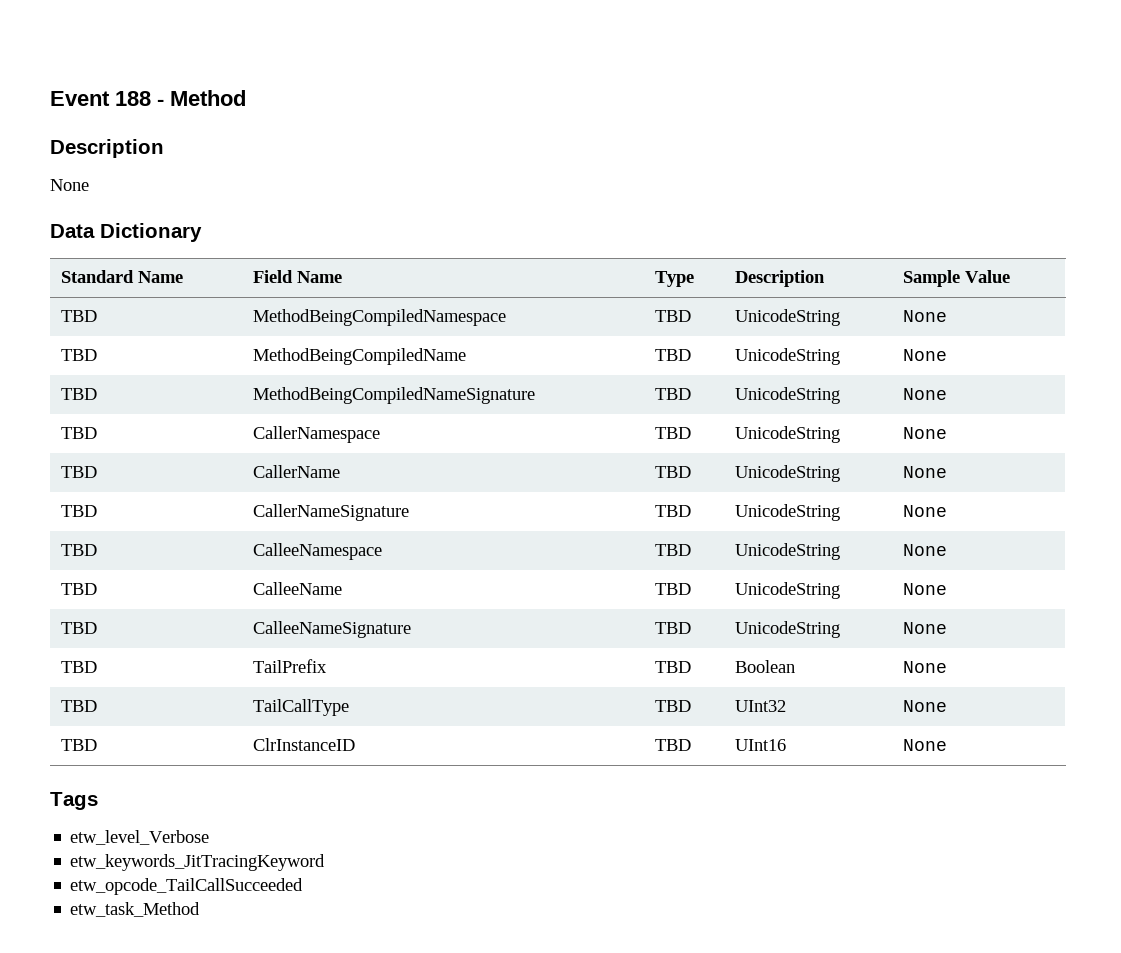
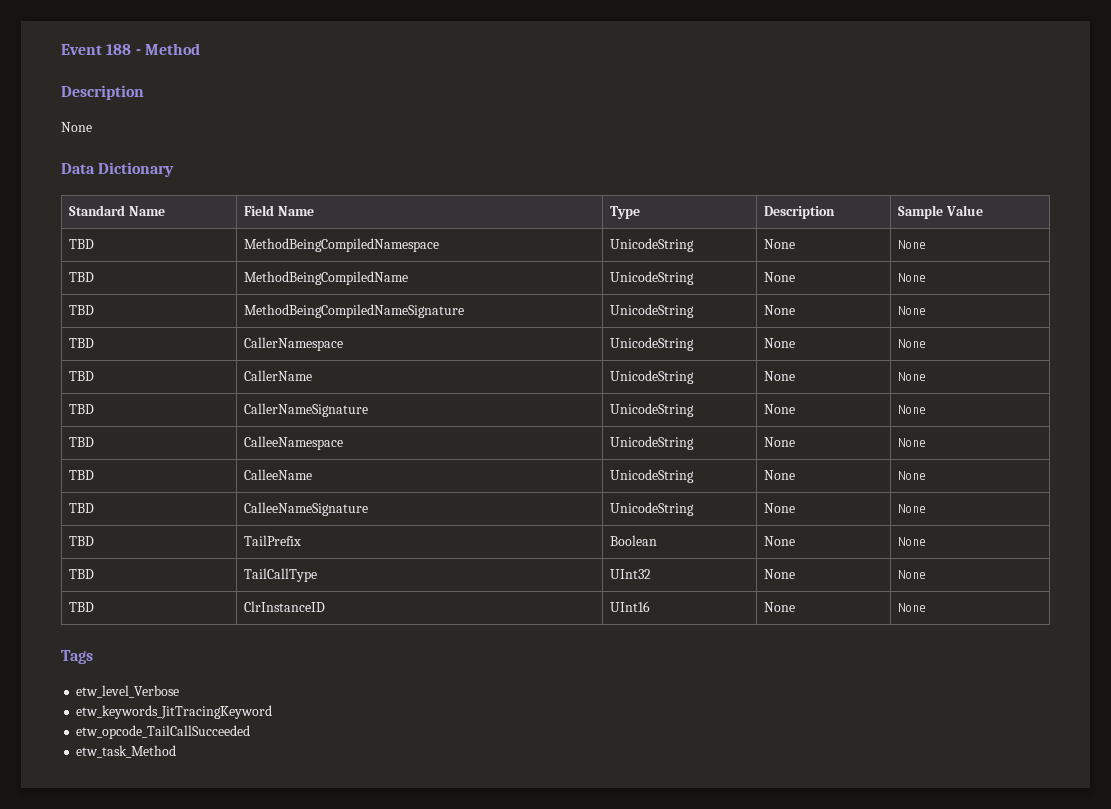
[654,310,691,322] [734,309,840,326] TBD | UnicodeString -> [609,238,694,252] [763,239,795,249] UnicodeString | None
[654,349,691,361] [734,348,840,365] TBD | UnicodeString -> [609,271,694,285] [763,272,795,282] UnicodeString | None
[654,388,691,400] [734,387,840,404] TBD | UnicodeString -> [609,304,694,318] [763,305,795,315] UnicodeString | None
[654,427,691,439] [734,426,840,443] TBD | UnicodeString -> [609,337,694,351] [763,338,795,348] UnicodeString | None
[654,466,691,478] [734,465,840,482] TBD | UnicodeString -> [609,370,694,384] [763,371,795,381] UnicodeString | None
[654,505,691,517] [734,504,840,521] TBD | UnicodeString -> [609,403,694,417] [763,404,795,414] UnicodeString | None
[654,544,691,556] [734,543,840,560] TBD | UnicodeString -> [609,436,694,450] [763,437,795,447] UnicodeString | None
[654,583,691,595] [734,582,840,599] TBD | UnicodeString -> [609,469,694,483] [763,470,795,480] UnicodeString | None
[654,622,691,634] [734,621,840,638] TBD | UnicodeString -> [609,502,694,516] [763,503,795,513] UnicodeString | None
[654,661,691,673] [734,660,795,673] TBD | Boolean -> [609,535,657,546] [763,536,795,546] Boolean | None
[654,700,691,712] [734,700,786,712] TBD | UInt32 -> [609,569,651,579] [763,569,795,579] UInt32 | None
[654,739,691,751] [734,739,786,751] TBD | UInt16 -> [609,601,650,612] [763,602,795,612] UInt16 | None

